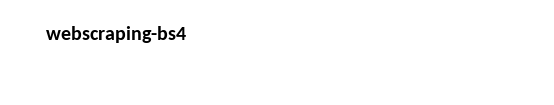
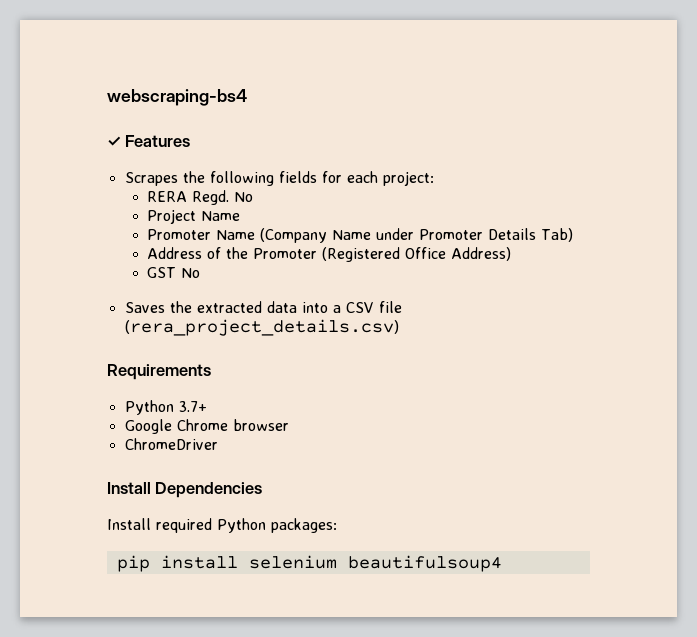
(186, 34) none -> [107,135,191,147] [124,171,434,186] [146,190,253,205] [146,209,240,224] [146,228,573,243] [146,247,511,262] [146,267,200,278] [124,301,402,313] [124,319,399,336] [107,364,211,380] [124,400,207,415] [124,419,289,434] [124,438,218,450] [107,482,263,498] [107,518,337,533] [116,555,502,572] // ✓ Features // Scrapes the following fields for each project: // RERA Regd. No // Project Name // Promoter Name (Company Name under Promoter Details Tab) // Address of the Promoter (Registered Office Address) // GST No // Saves the extracted data into a CSV file (rera_project_details.csv) // Requirements // Python 3.7+ // Google Chrome browser // ChromeDriver // Install Dependencies // Install required Python packages: // pip install selenium beautifulsoup4

